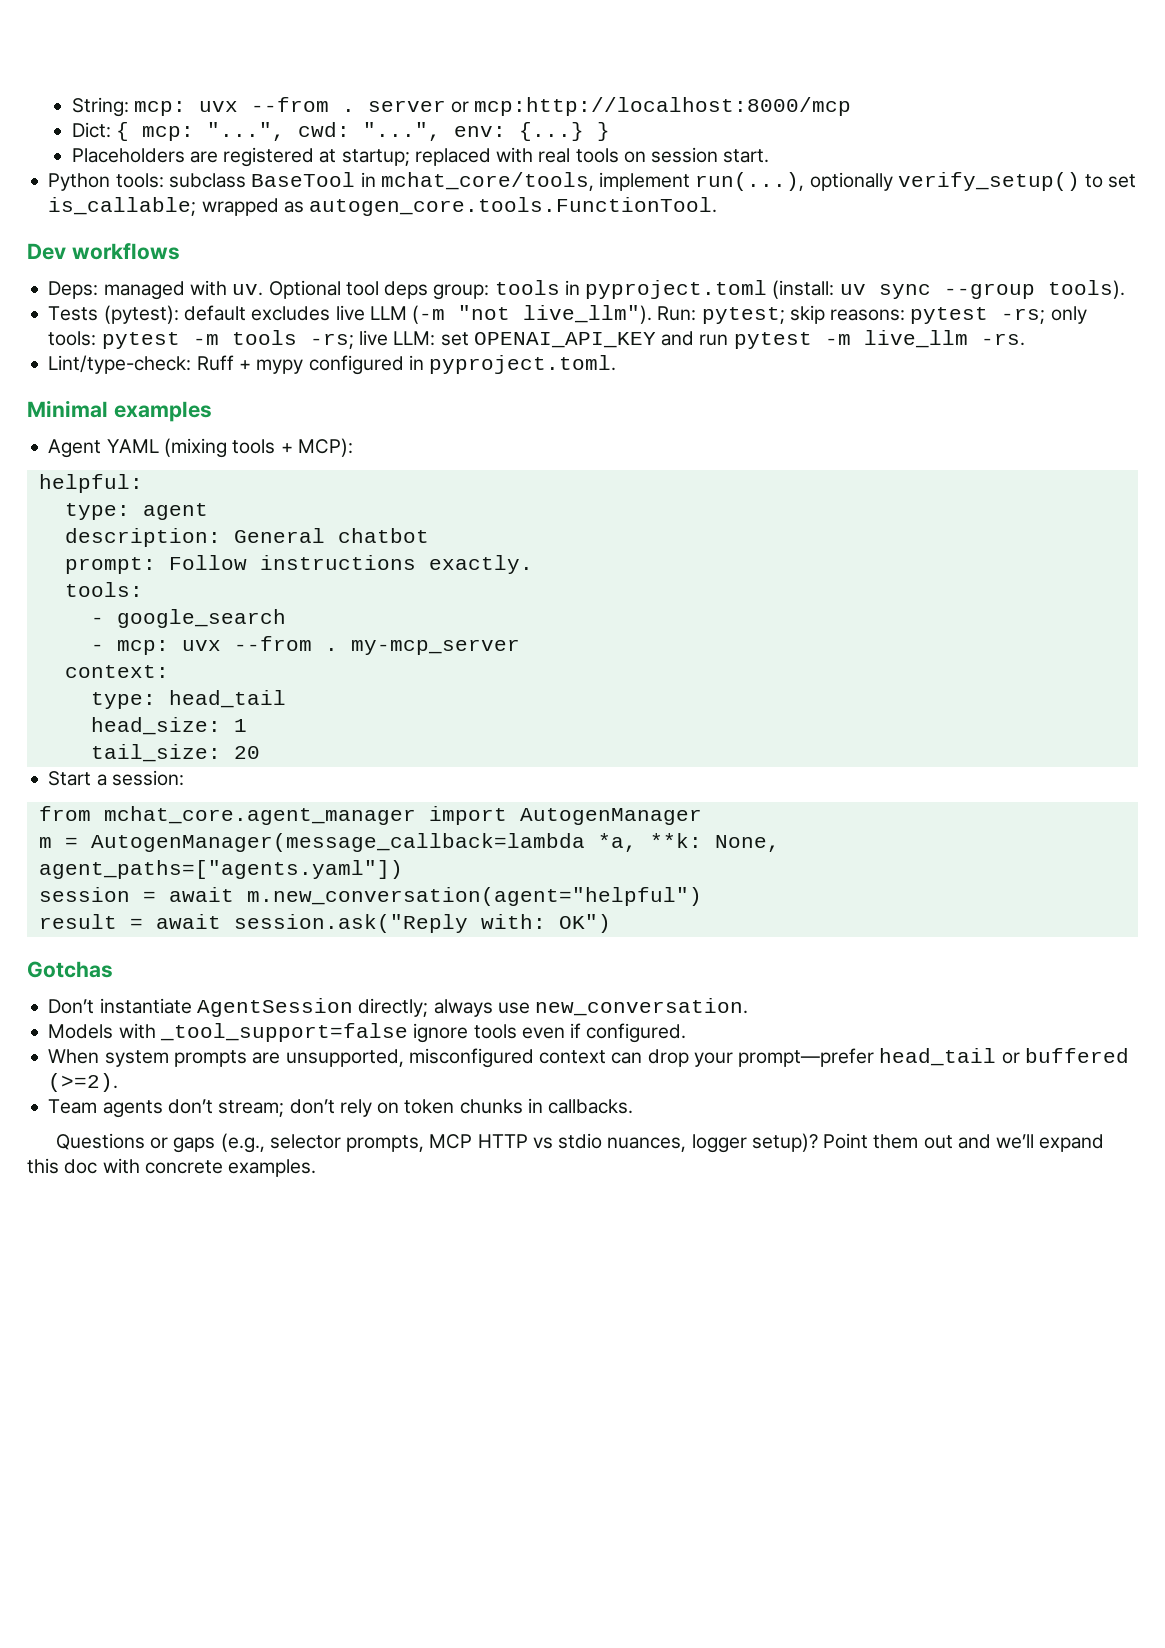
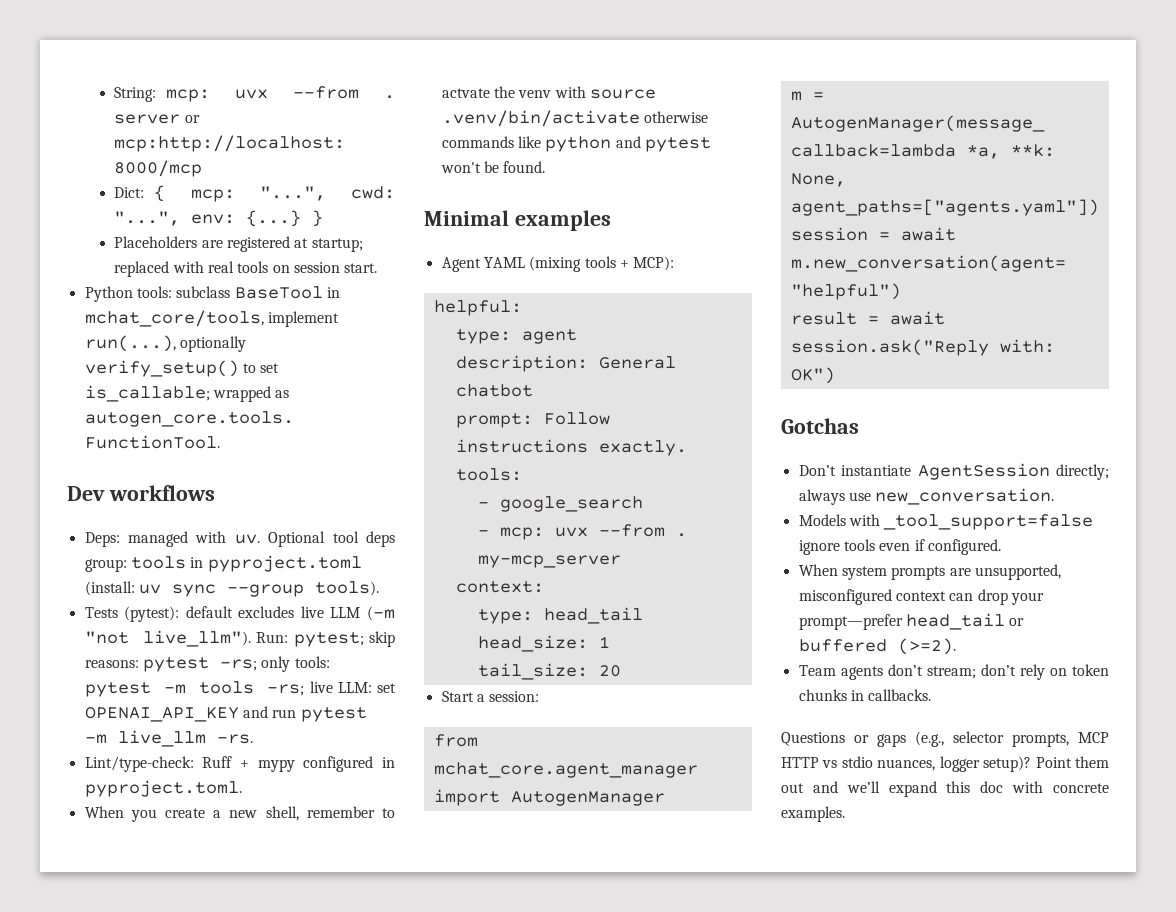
(617, 364) none -> [84,806,395,822] [441,86,656,99] [441,110,708,127] [441,136,711,152] [440,161,546,173] // When you create a new shell, remember to actvate the venv with source .venv/bin/activate otherwise commands like python and pytest won't be found.

